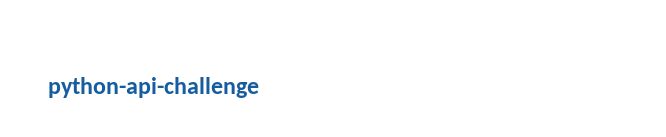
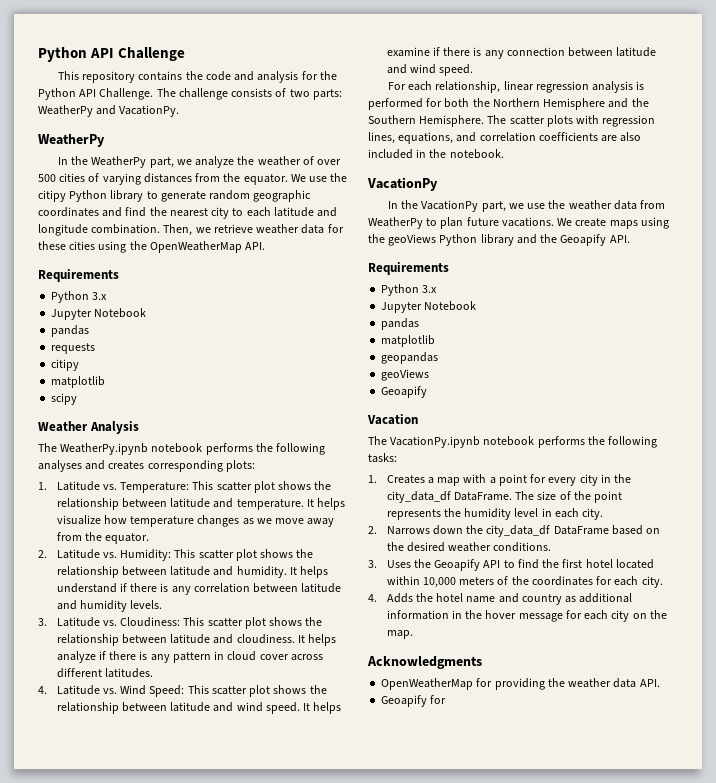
[48,77,259,98] python-api-challenge -> [38,47,186,62] [57,71,337,83] [38,88,342,100] [38,105,180,117] [38,134,105,147] [57,156,342,168] [38,173,348,185] [38,190,312,202] [38,207,338,219] [38,224,344,236] [38,241,266,253] [38,269,119,282] [51,291,108,303] [51,308,147,320] [51,325,90,337] [51,343,96,354] [51,359,80,371] [51,376,106,388] [51,393,78,405] [38,421,139,434] [38,443,326,455] [38,460,255,472] [38,481,332,493] [56,498,346,510] [56,515,335,527] [56,532,150,544] [38,549,314,561] [56,566,329,578] [56,583,342,595] [56,600,163,612] [38,617,323,629] [56,634,337,646] [56,651,323,663] [56,668,153,678] [38,685,327,697] [56,702,342,714] [386,47,657,59] [386,64,474,76] [387,81,645,93] [368,98,649,110] [368,115,656,127] [368,132,642,144] [368,149,504,159] [367,177,438,191] [387,200,666,212] [368,217,669,229] [368,234,630,246] [368,262,449,275] [381,284,438,296] [381,301,477,313] [381,318,420,330] [381,335,436,347] [381,352,439,364] [381,369,430,381] [381,386,428,398] [367,414,418,425] [368,436,658,448] [368,453,397,463] [368,474,632,486] [386,491,623,503] [386,508,604,520] [368,525,661,537] [386,542,552,552] [368,559,654,571] [386,576,663,588] [368,593,633,605] [386,610,667,622] [386,630,413,639] [367,656,482,669] [381,678,660,690] [381,695,447,707] Python API Challenge // This repository contains the code and analysis for the Python API Challenge. The challenge consists of two parts: WeatherPy and VacationPy. // WeatherPy // In the WeatherPy part, we analyze the weather of over 500 cities of varying distances from the equator. We use the citipy Python library to generate random geographic coordinates and find the nearest city to each latitude and longitude combination. Then, we retrieve weather data for these cities using the OpenWeatherMap API. // Requirements // Python 3.x // Jupyter Notebook // pandas // requests // citipy // matplotlib // scipy // Weather Analysis // The WeatherPy.ipynb notebook performs the following analyses and creates corresponding plots: // 1. Latitude vs. Temperature: This scatter plot shows the relationship between latitude and temperature. It helps visualize how temperature changes as we move away from the equator. // 2. Latitude vs. Humidity: This scatter plot shows the relationship between latitude and humidity. It helps understand if there is any correlation between latitude and humidity levels. // 3. Latitude vs. Cloudiness: This scatter plot shows the relationship between latitude and cloudiness. It helps analyze if there is any pattern in cloud cover across different latitudes. // 4. Latitude vs. Wind Speed: This scatter plot shows the relationship between latitude and wind speed. It helps examine if there is any connection between latitude and wind speed. // For each relationship, linear regression analysis is performed for both the Northern Hemisphere and the Southern Hemisphere. The scatter plots with regression lines, equations, and correlation coefficients are also included in the notebook. // VacationPy // In the VacationPy part, we use the weather data from WeatherPy to plan future vacations. We create maps using the geoViews Python library and the Geoapify API. // Requirements // Python 3.x // Jupyter Notebook // pandas // matplotlib // geopandas // geoViews // Geoapify // Vacation // The VacationPy.ipynb notebook performs the following tasks: // 1. Creates a map with a point for every city in the city_data_df DataFrame. The size of the point represents the humidity level in each city. // 2. Narrows down the city_data_df DataFrame based on the desired weather conditions. // 3. Uses the Geoapify API to find the first hotel located within 10,000 meters of the coordinates for each city. // 4. Adds the hotel name and country as additional information in the hover message for each city on the map. // Acknowledgments // OpenWeatherMap for providing the weather data API. // Geoapify for

